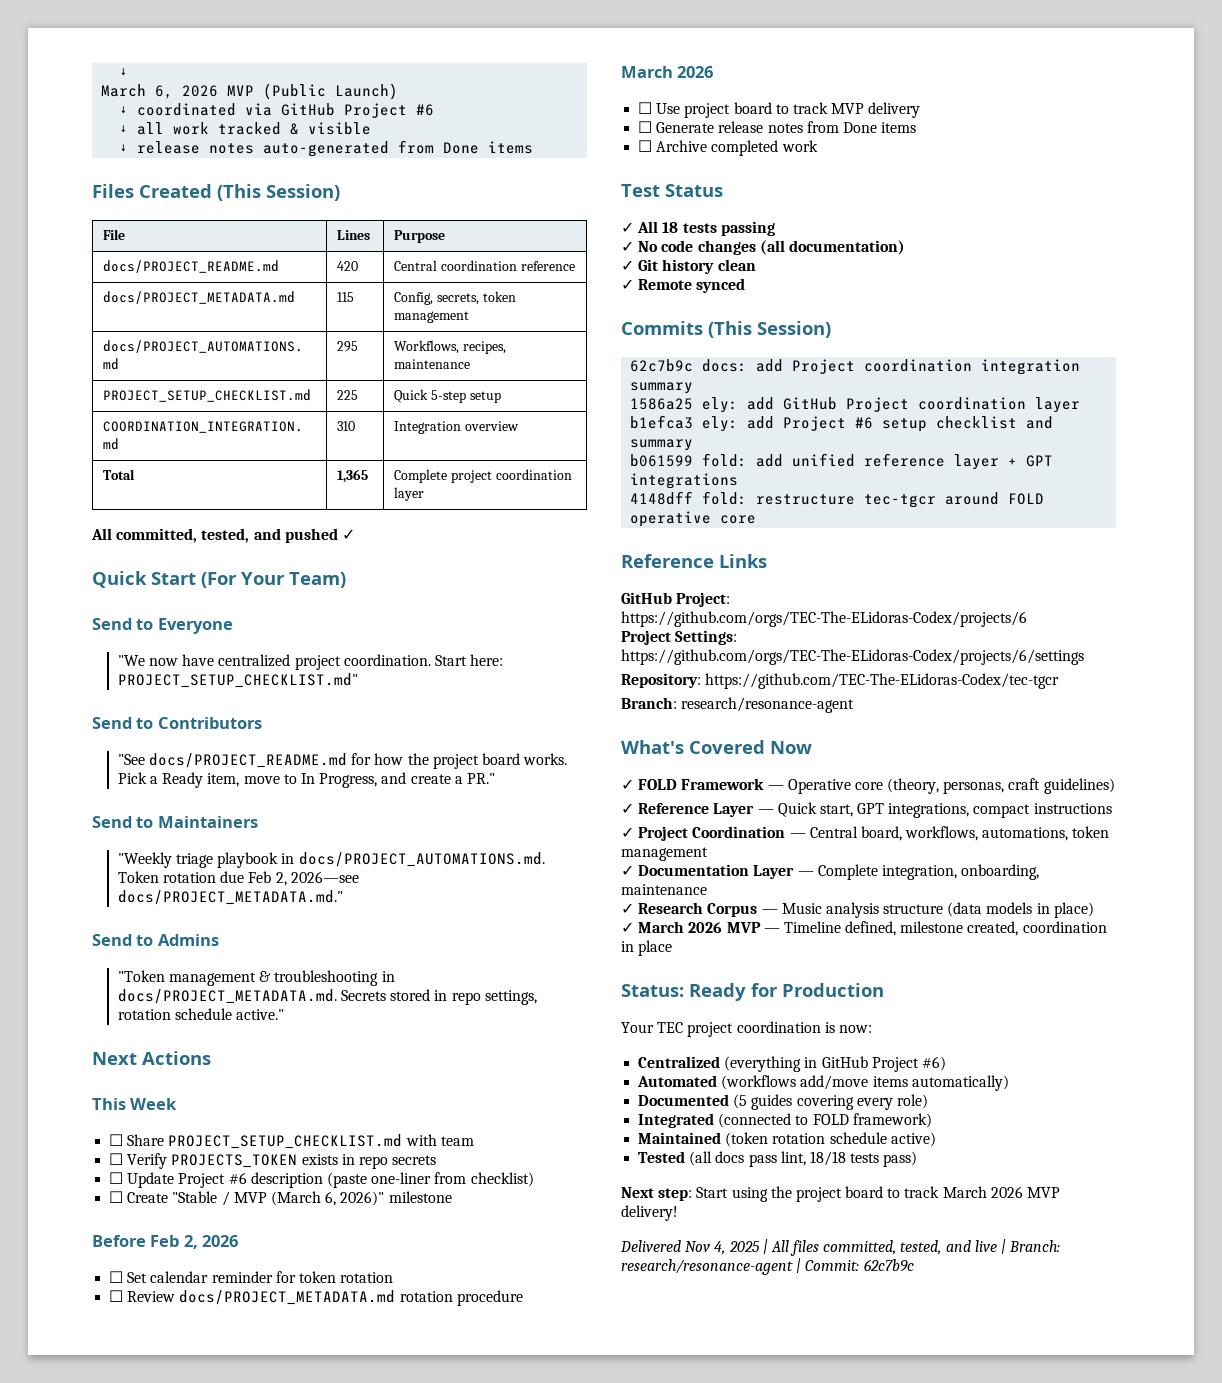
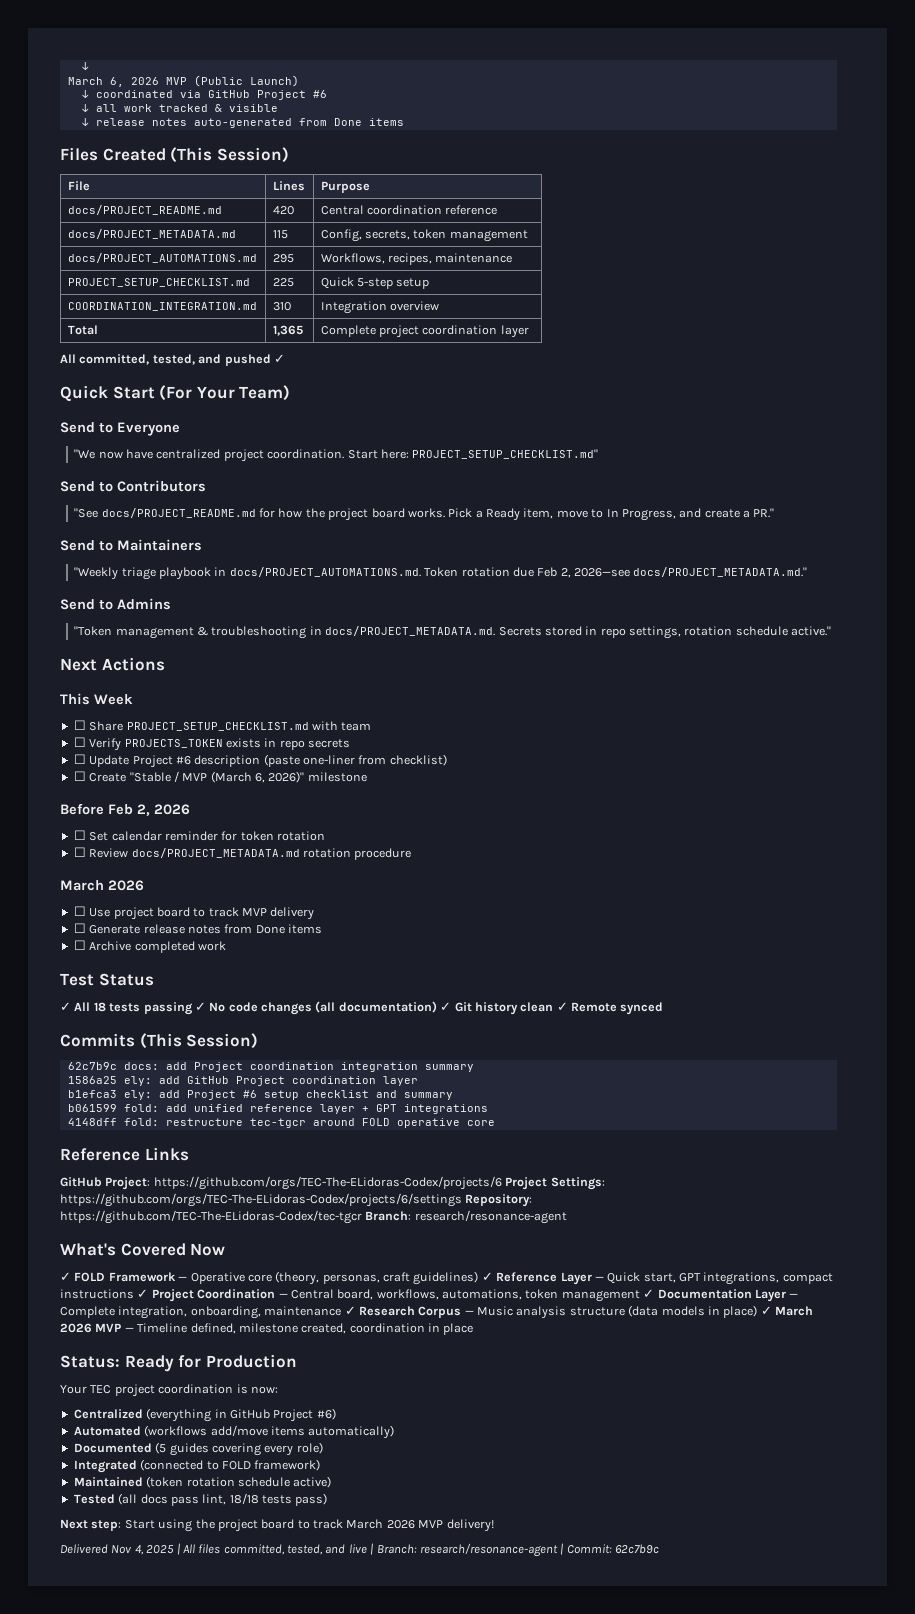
(775, 228) // -> (193, 1008) none
(905, 247) // -> (437, 1007) none
(756, 265) // -> (554, 1007) none
(1027, 619) // -> (502, 1183) none
(1084, 657) // -> (462, 1200) none
(1060, 681) // -> (362, 1217) none
(1115, 786) // -> (479, 1278) none
(1112, 808) // -> (134, 1294) none
(708, 854) // -> (640, 1296) none
(707, 889) // -> (342, 1311) none
(1094, 910) // -> (758, 1311) none

